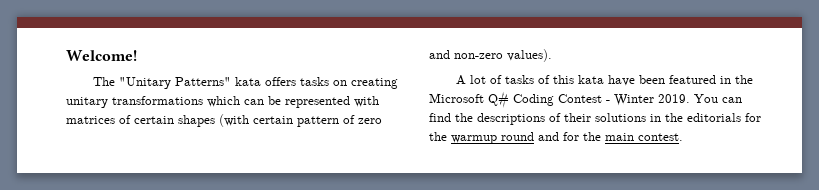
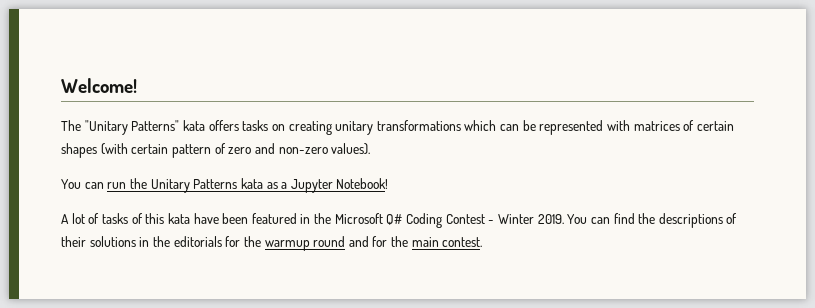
(552, 55) none -> [61,178,389,193] // You can run the Unitary Patterns kata as a Jupyter Notebook!

